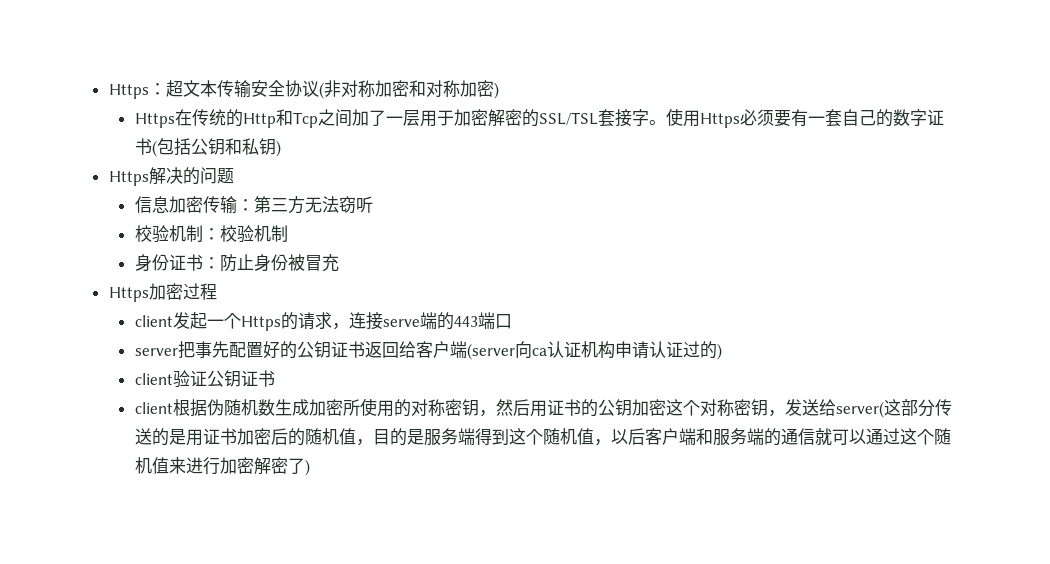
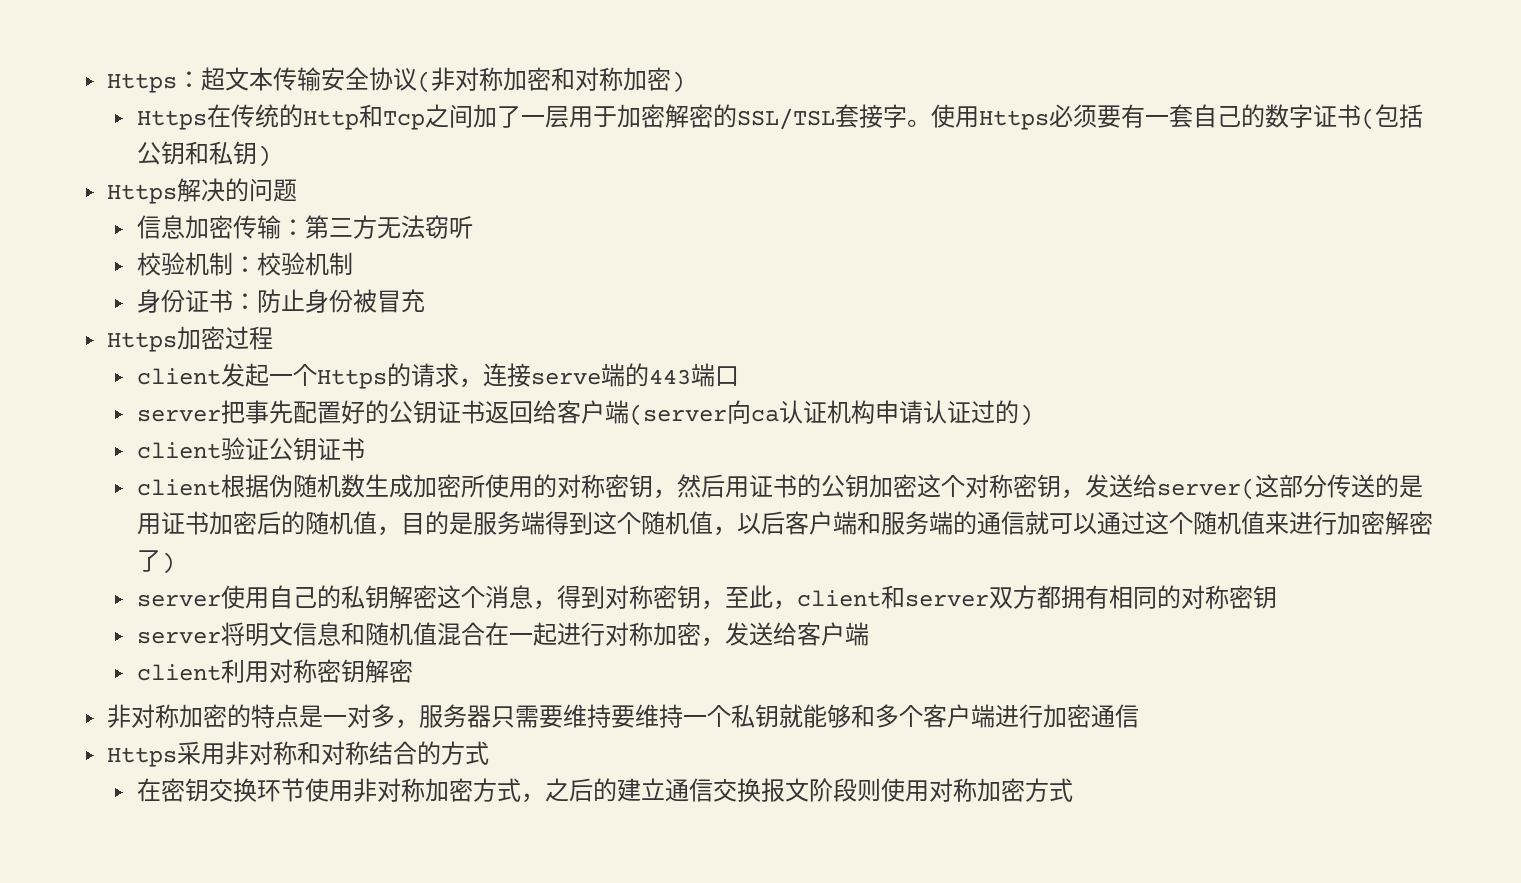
(310, 467) none -> [136,585,1277,610] [136,622,869,647] [136,659,413,683] [107,704,1140,729] [107,741,490,767] [136,778,1073,803] // server使用自己的私钥解密这个消息，得到对称密钥，至此，client和server双方都拥有相同的对称密钥 // server将明文信息和随机值混合在一起进行对称加密，发送给客户端 // client利用对称密钥解密 // 非对称加密的特点是一对多，服务器只需要维持要维持一个私钥就能够和多个客户端进行加密通信 // Https采用非对称和对称结合的方式 // 在密钥交换环节使用非对称加密方式，之后的建立通信交换报文阶段则使用对称加密方式

